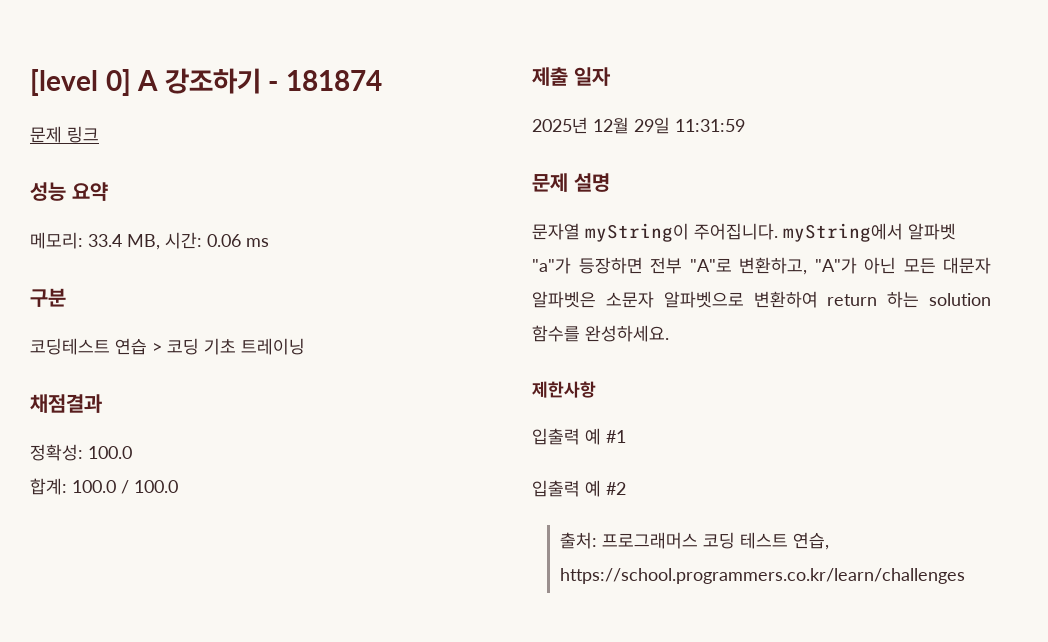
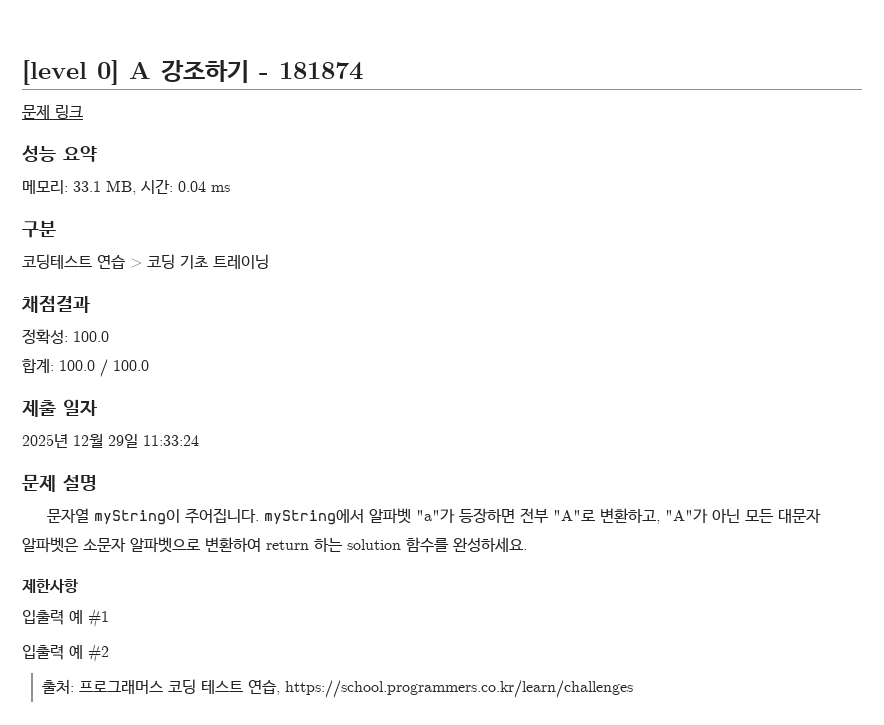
[88,234,122,247] 33.4 -> [73,181,101,192] 33.1
[207,234,241,247] 0.06 -> [178,181,206,192] 0.04
[675,119,745,132] 11:31:59 -> [143,435,199,446] 11:33:24

